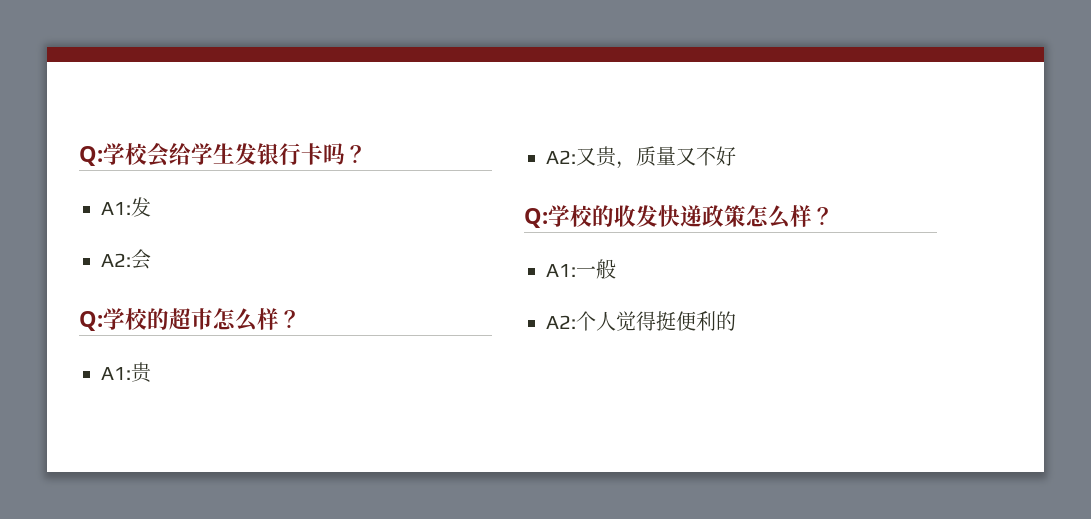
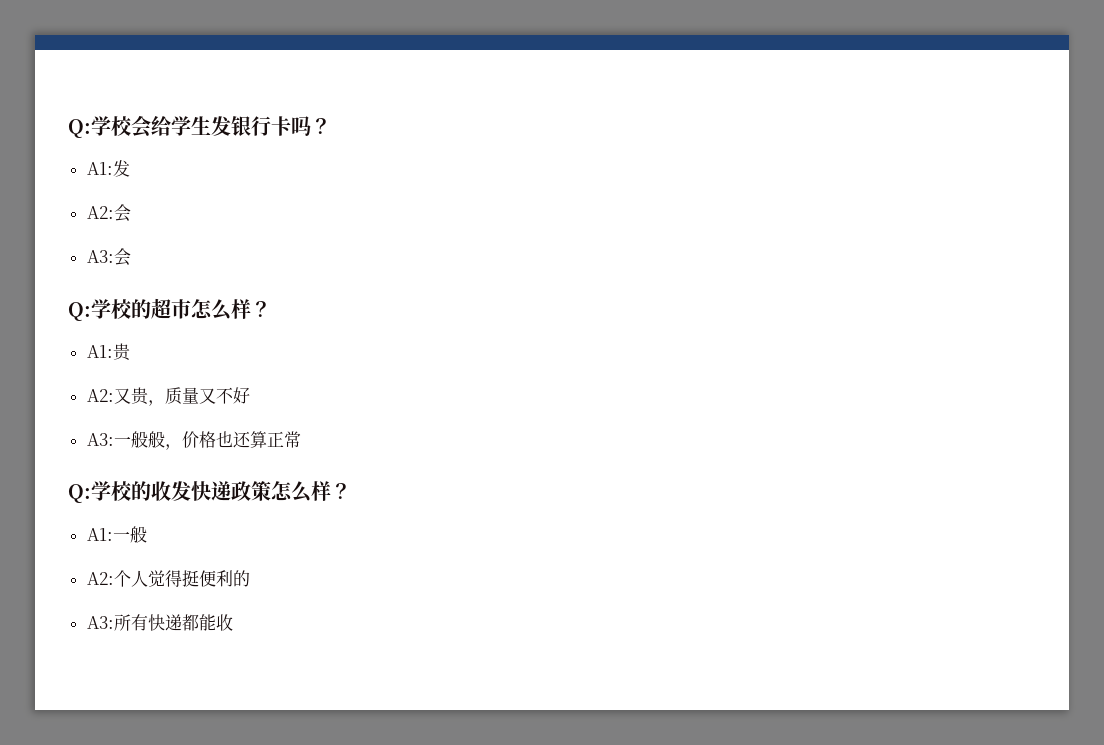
(151, 259) none -> [86,248,131,266] // A3:会
(736, 156) none -> [86,431,301,450] // A3:一般般，价格也还算正常
(736, 321) none -> [86,614,233,631] // A3:所有快递都能收

